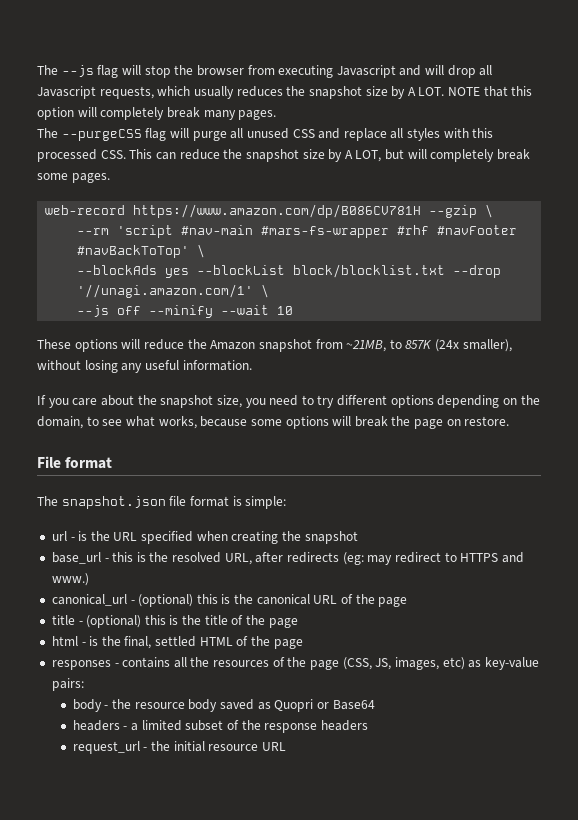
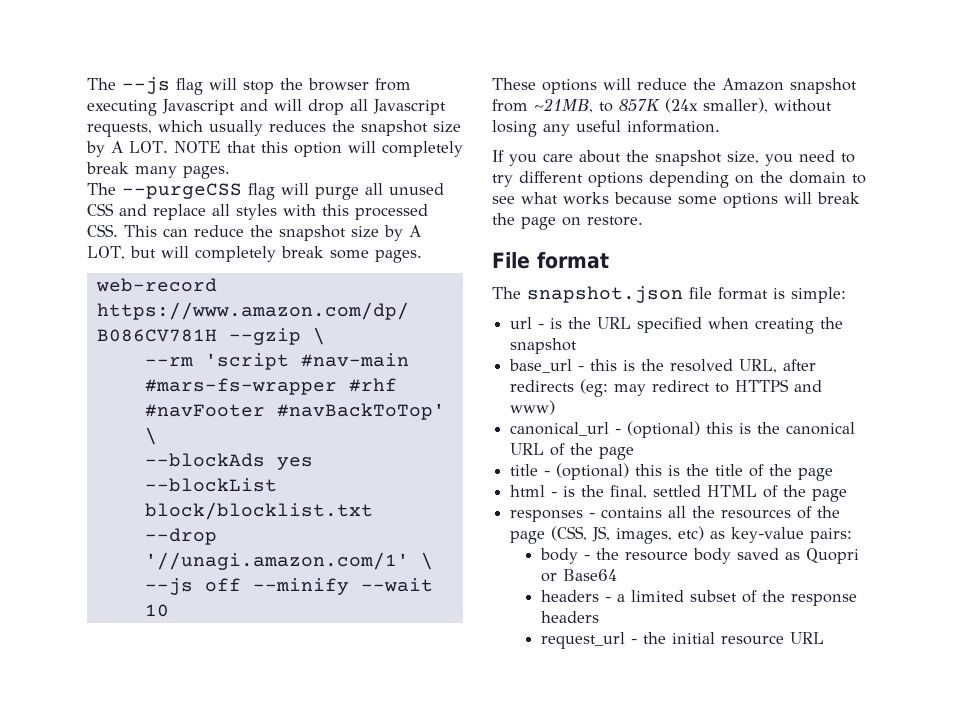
[37,416,83,429] domain, -> [789,171,846,184] domain
[158,416,197,429] works, -> [563,192,609,205] works
[51,573,89,586] www.) -> [510,400,556,415] www)

